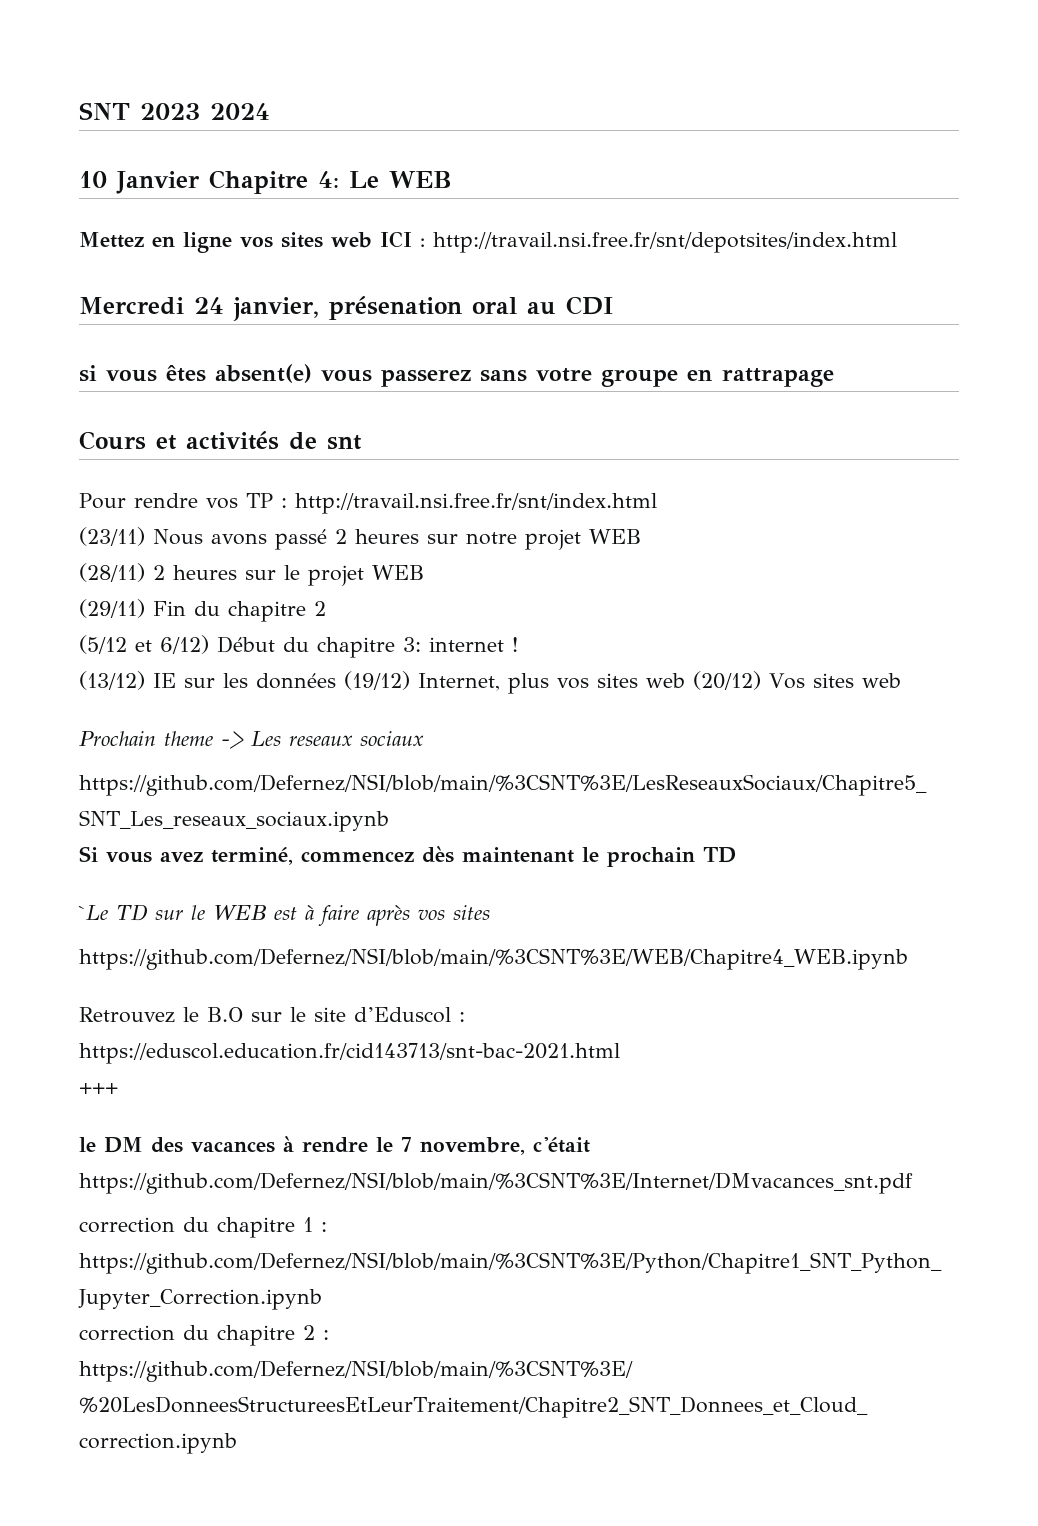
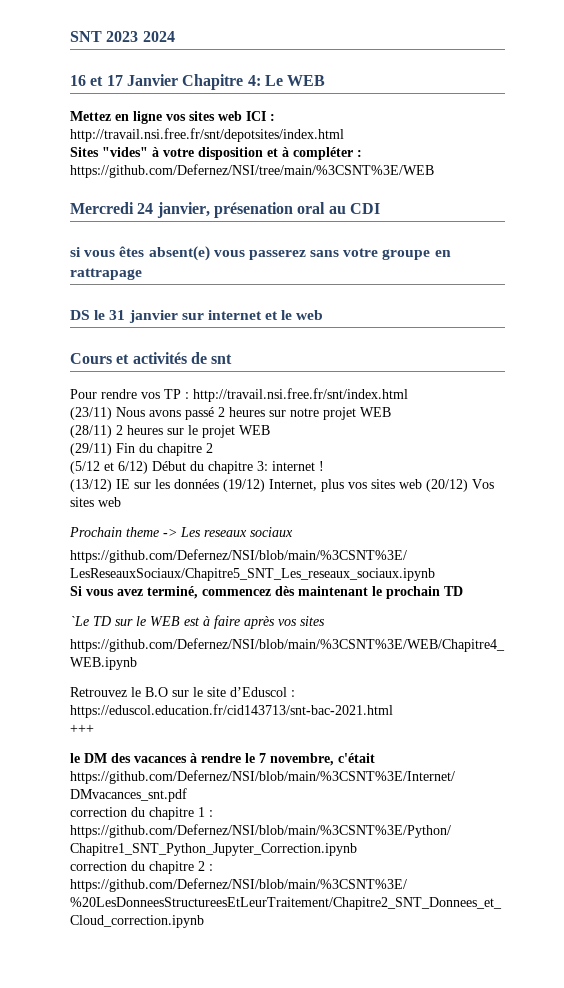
[79,171,107,188] 10 -> [70,75,123,86] 16 et 17
(897, 242) none -> [70,147,362,160] [70,164,434,178] // Sites "vides" à votre disposition et à compléter : https://github.com/Defernez/NSI/tree/main/%3CSNT%3E/WEB
(834, 377) none -> [70,310,324,323] // DS le 31 janvier sur internet et le web

